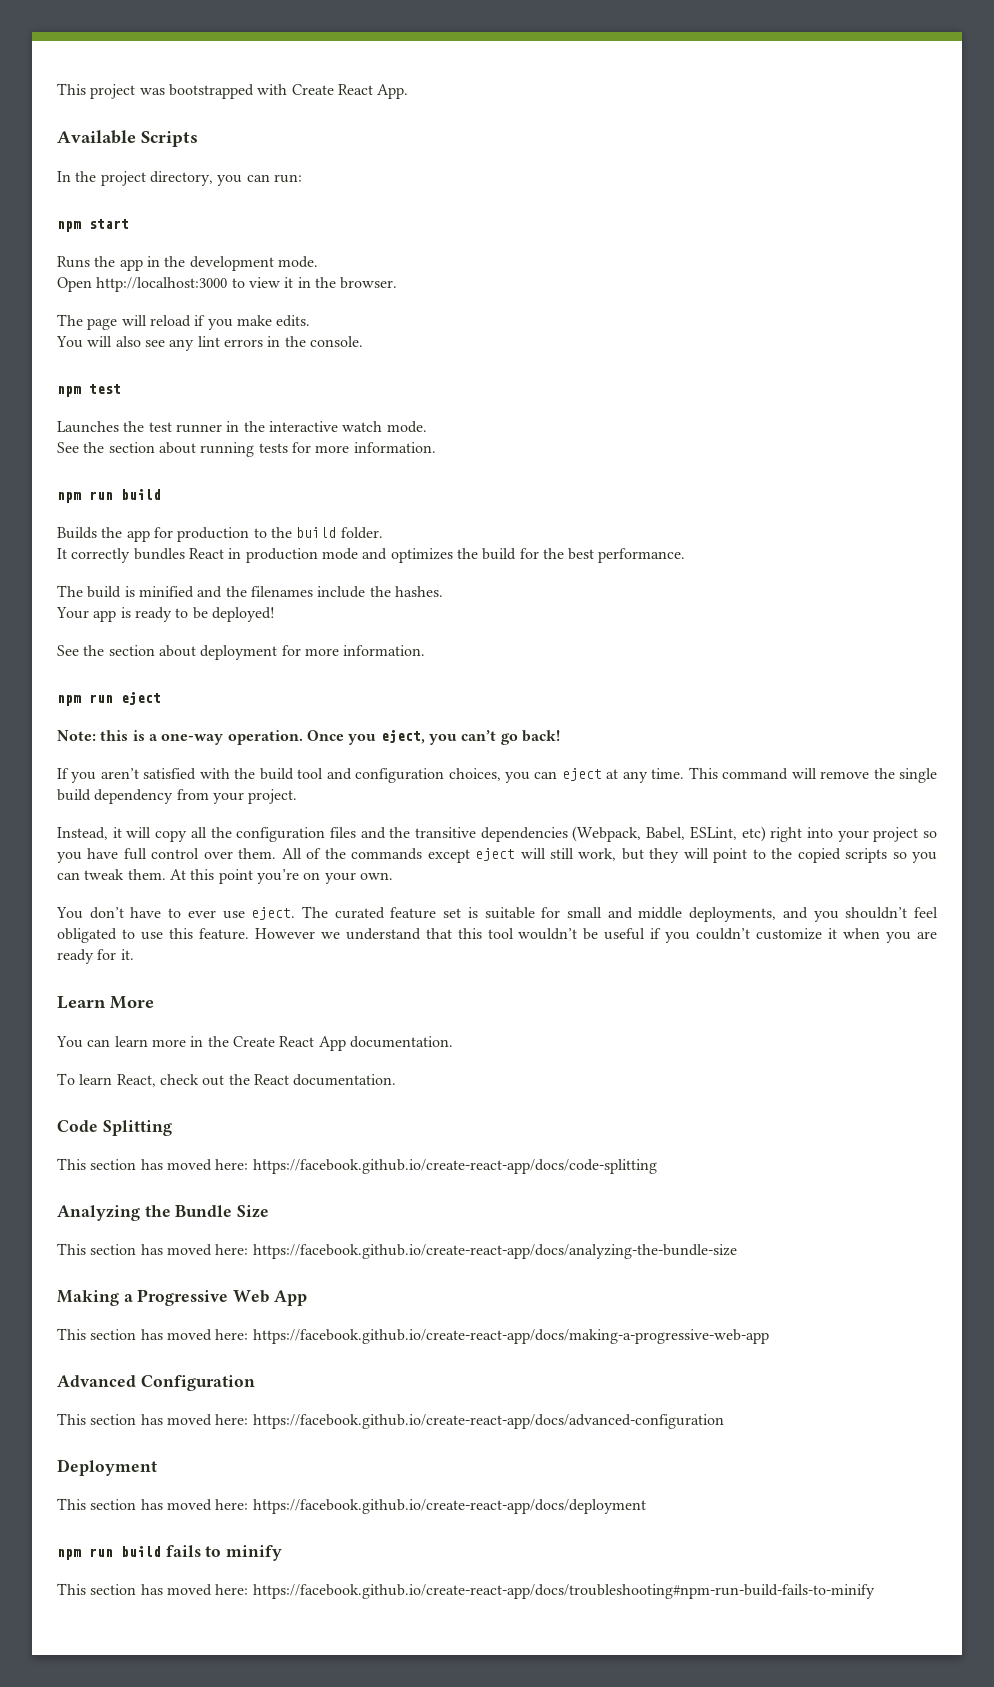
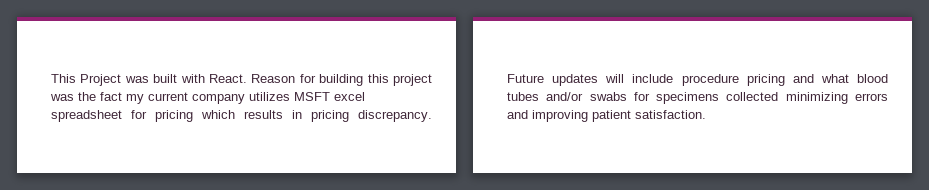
[57,83,409,99] [57,130,198,147] [57,171,302,186] [57,219,129,232] [57,256,318,271] [57,277,398,292] [57,314,311,330] [56,336,363,351] [57,384,121,397] [57,421,427,433] [57,442,436,457] [57,489,161,503] [57,527,383,542] [57,548,686,563] [57,585,443,598] [56,607,275,622] [57,645,426,660] [57,692,161,706] [57,730,560,745] [57,767,938,783] [57,789,298,804] [57,826,938,842] [57,848,938,863] [57,869,393,884] [56,906,938,922] [57,928,938,943] [57,949,134,964] [57,996,154,1009] [56,1036,453,1051] [57,1073,397,1087] [57,1120,172,1136] [57,1158,657,1174] [57,1205,270,1221] [57,1243,737,1259] [57,1289,307,1306] [57,1328,769,1344] [57,1375,255,1391] [57,1413,724,1429] [57,1459,157,1476] [57,1498,646,1514] [57,1545,283,1561] [57,1583,875,1599] This project was bootstrapped with Create React App. // Available Scripts // In the project directory, you can run: // npm start // Runs the app in the development mode. // Open http://localhost:3000 to view it in the browser. // The page will reload if you make edits. // You will also see any lint errors in the console. // npm test // Launches the test runner in the interactive watch mode. // See the section about running tests for more information. // npm run build // Builds the app for production to the build folder. // It correctly bundles React in production mode and optimizes the build for the best performance. // The build is minified and the filenames include the hashes. // Your app is ready to be deployed! // See the section about deployment for more information. // npm run eject // Note: this is a one-way operation. Once you eject, you can’t go back! // If you aren’t satisfied with the build tool and configuration choices, you can eject at any time. This command will remove the single build dependency from your project. // Instead, it will copy all the configuration files and the transitive dependencies (Webpack, Babel, ESLint, etc) right into your project so you have full control over them. All of the commands except eject will still work, but they will point to the copied scripts so you can tweak them. At this point you’re on your own. // You don’t have to ever use eject. The curated feature set is suitable for small and middle deployments, and you shouldn’t feel obligated to use this feature. However we understand that this tool wouldn’t be useful if you couldn’t customize it when you are ready for it. // Learn More // You can learn more in the Create React App documentation. // To learn React, check out the React documentation. // Code Splitting // This section has moved here: https://facebook.github.io/create-react-app/docs/code-splitting // Analyzing the Bundle Size // This section has moved here: https://facebook.github.io/create-react-app/docs/analyzing-the-bundle-size // Making a Progressive Web App // This section has moved here: https://facebook.github.io/create-react-app/docs/making-a-progressive-web-app // Advanced Configuration // This section has moved here: https://facebook.github.io/create-react-app/docs/advanced-configuration // Deployment // This section has moved here: https://facebook.github.io/create-react-app/docs/deployment // npm run build fails to minify // This section has moved here: https://facebook.github.io/create-react-app/docs/troubleshooting#npm-run-build-fails-to-minify -> [51,74,432,86] [50,92,365,104] [51,110,432,122] [507,74,888,86] [507,92,888,104] [507,110,706,122] This Project was built with React. Reason for building this project was the fact my current company utilizes MSFT excel spreadsheet for pricing which results in pricing discrepancy. Future updates will include procedure pricing and what blood tubes and/or swabs for specimens collected minimizing errors and improving patient satisfaction.

